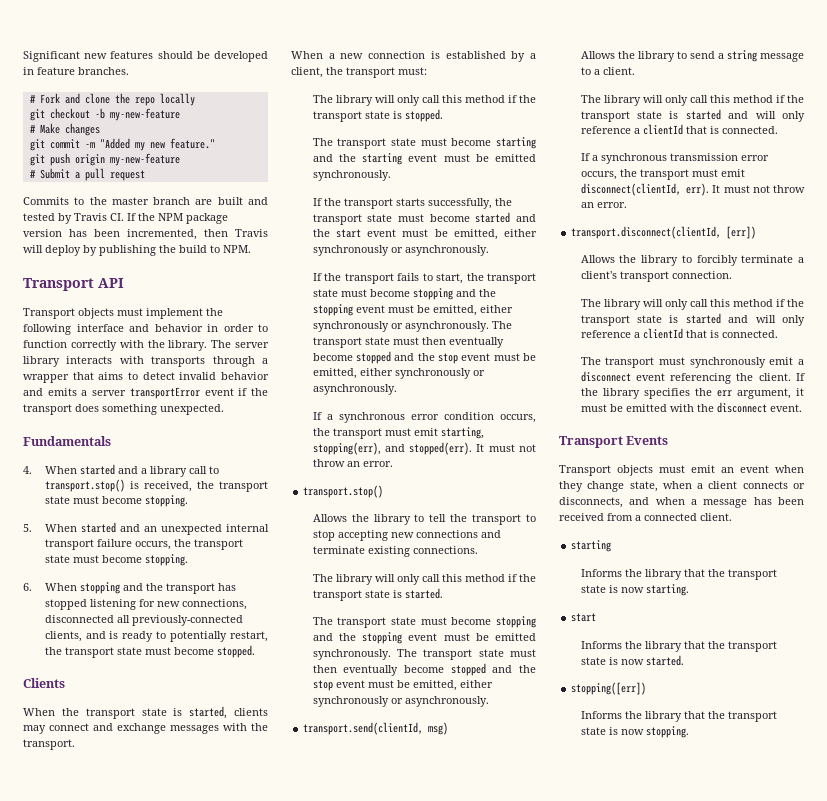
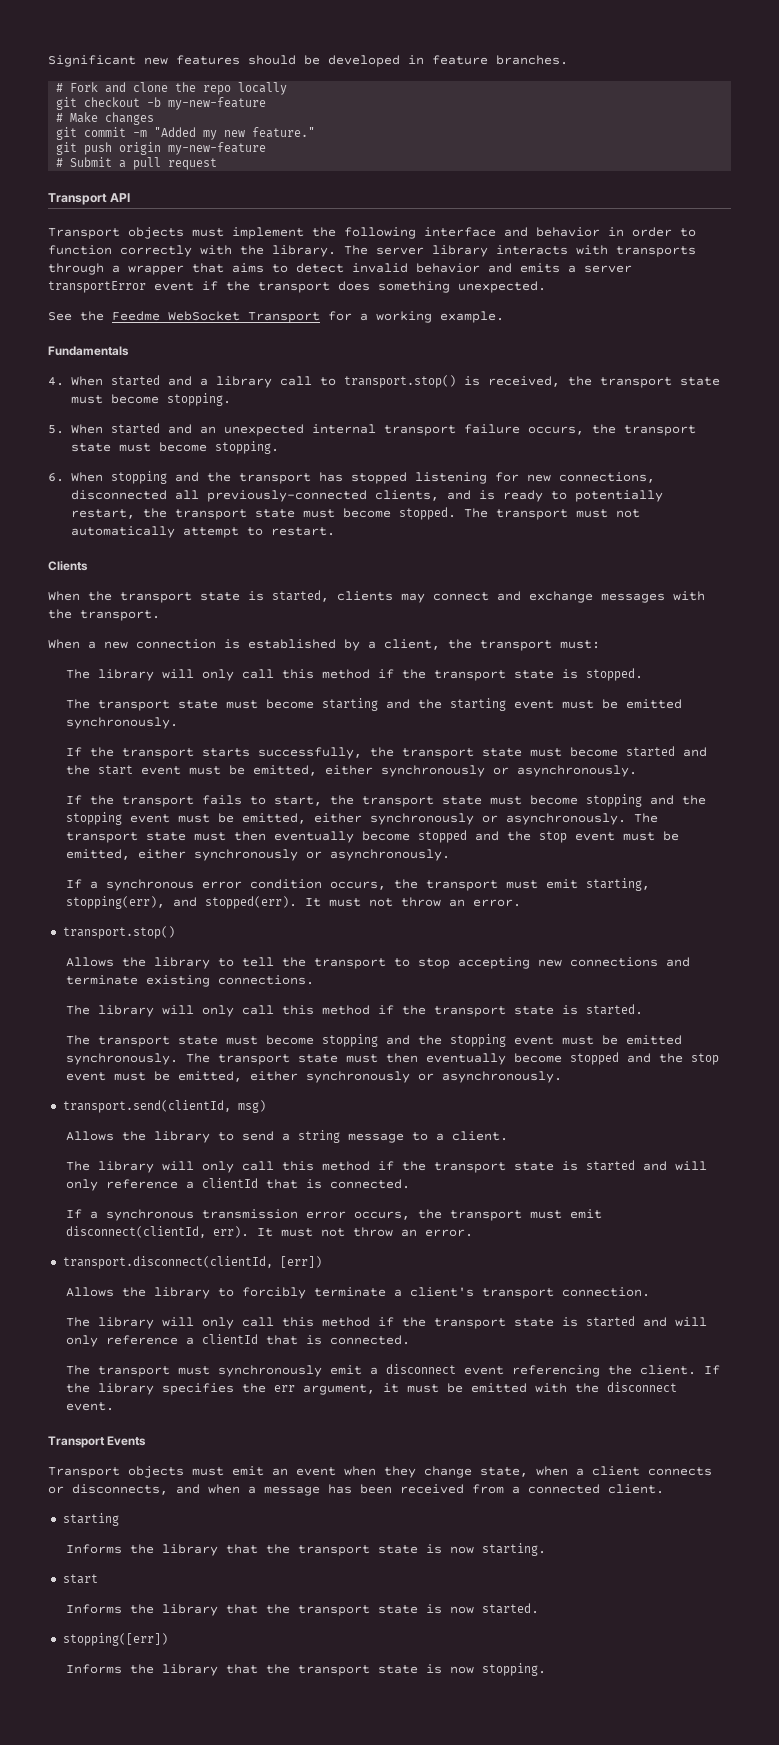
[23,197,268,205] [23,213,228,224] [23,229,268,240] [23,245,251,256] // Commits to the master branch are built and tested by Travis CI. If the NPM package version has been incremented, then Travis will deploy by publishing the build to NPM. -> (218, 164) none
(224, 409) none -> [48,311,504,323] // See the Feedme WebSocket Transport for a working example.
(255, 651) none -> [463,508,640,520] [70,526,335,538] The transport must not automatically attempt to restart.

